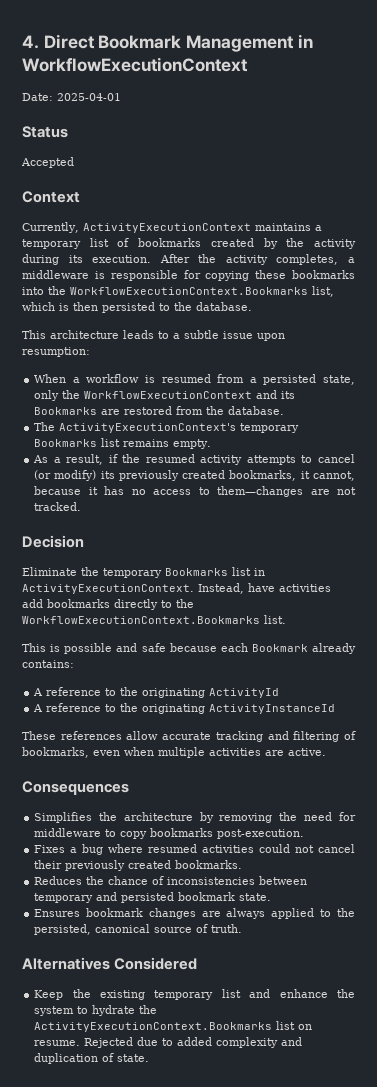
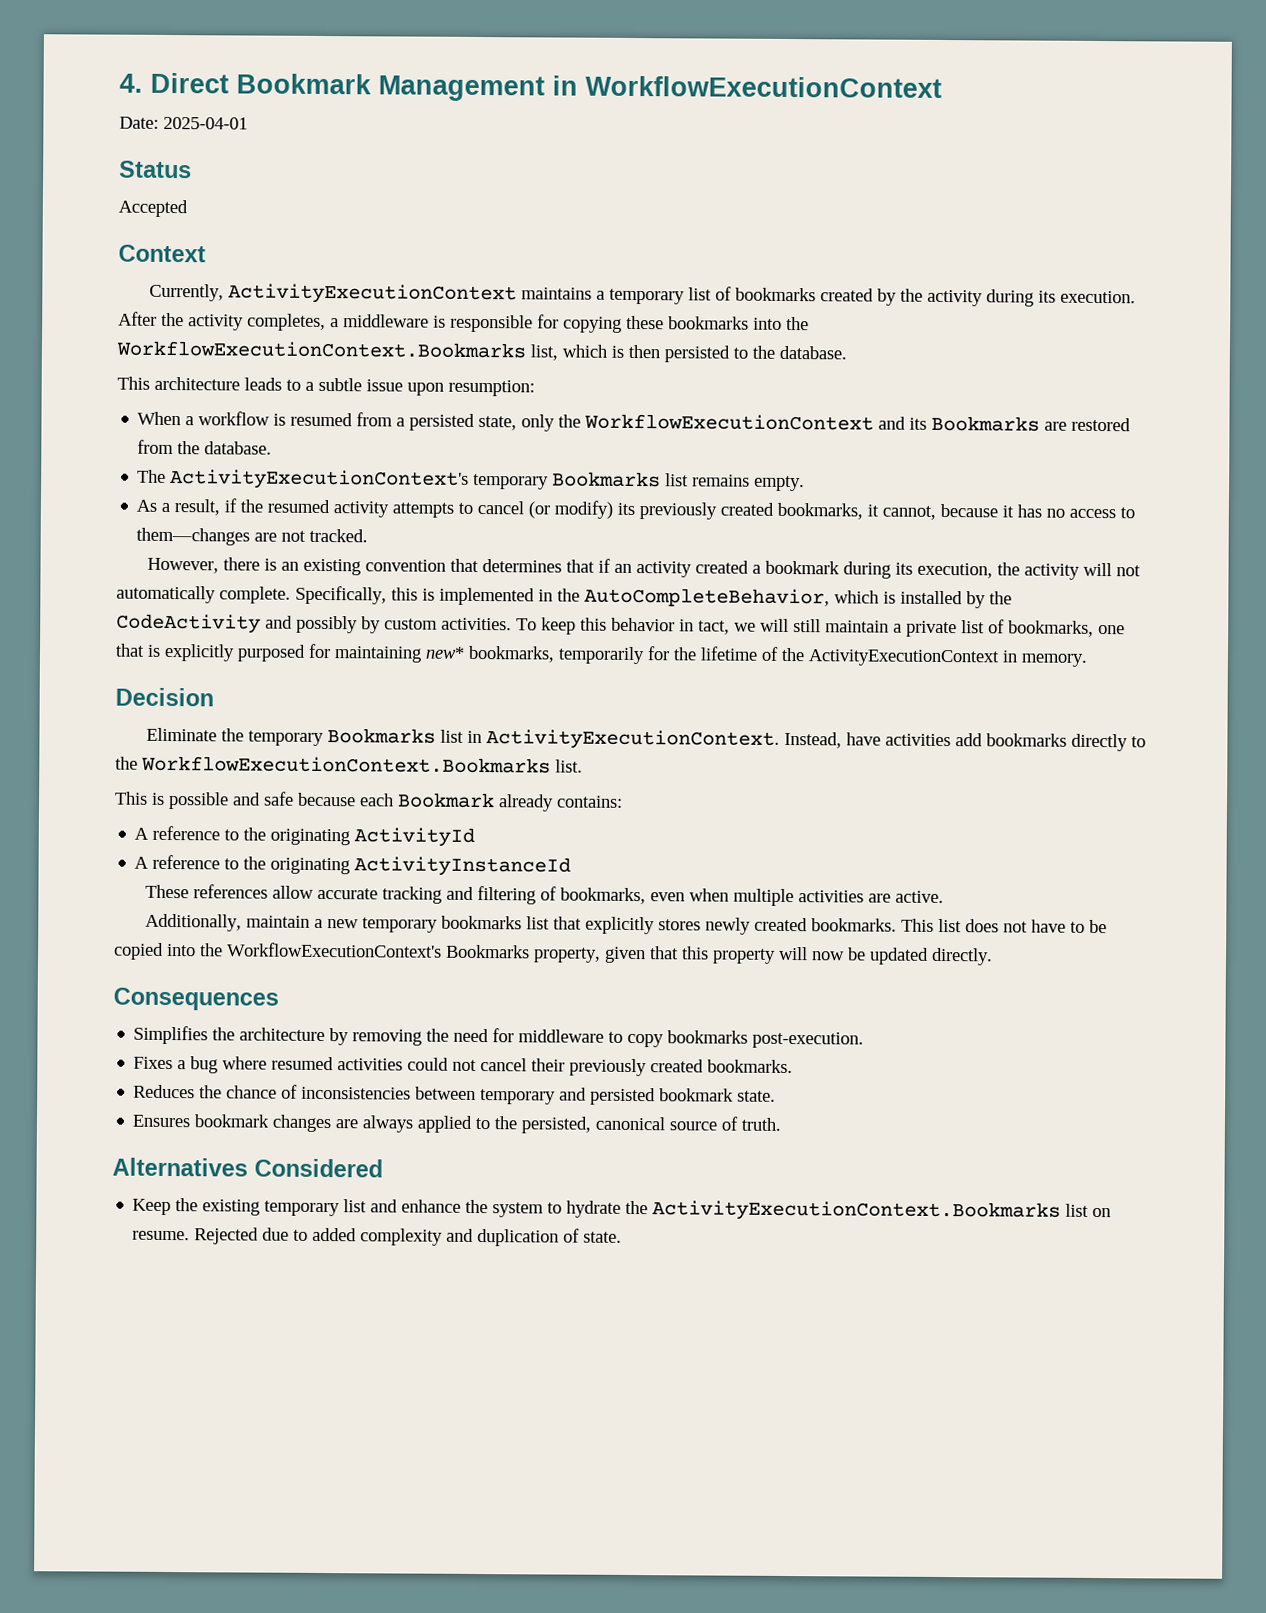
(82, 506) none -> [146,557,1141,580] [116,585,1012,609] [116,613,1125,638] [115,643,1087,667] // However, there is an existing convention that determines that if an activity created a bookmark during its execution, the activity will not automatically complete. Specifically, this is implemented in the AutoCompleteBehavior, which is installed by the CodeActivity and possibly by custom activities. To keep this behavior in tact, we will still maintain a private list of bookmarks, one that is explicitly purposed for maintaining new* bookmarks, temporarily for the lifetime of the ActivityExecutionContext in memory.
(326, 752) none -> [144,913,1107,935] [114,942,993,966] // Additionally, maintain a new temporary bookmarks list that explicitly stores newly created bookmarks. This list does not have to be copied into the WorkflowExecutionContext's Bookmarks property, given that this property will now be updated directly.

